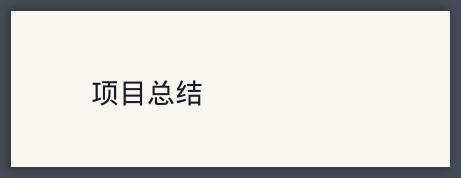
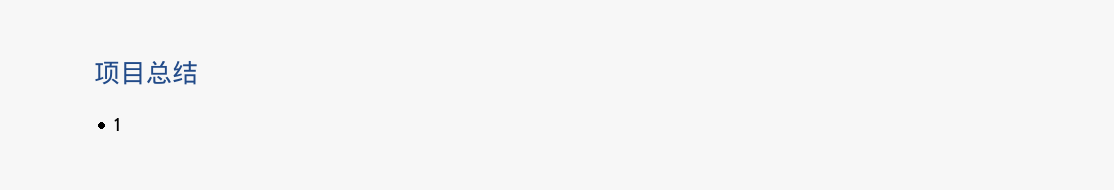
(203, 93) none -> [114,118,122,131] // 1

